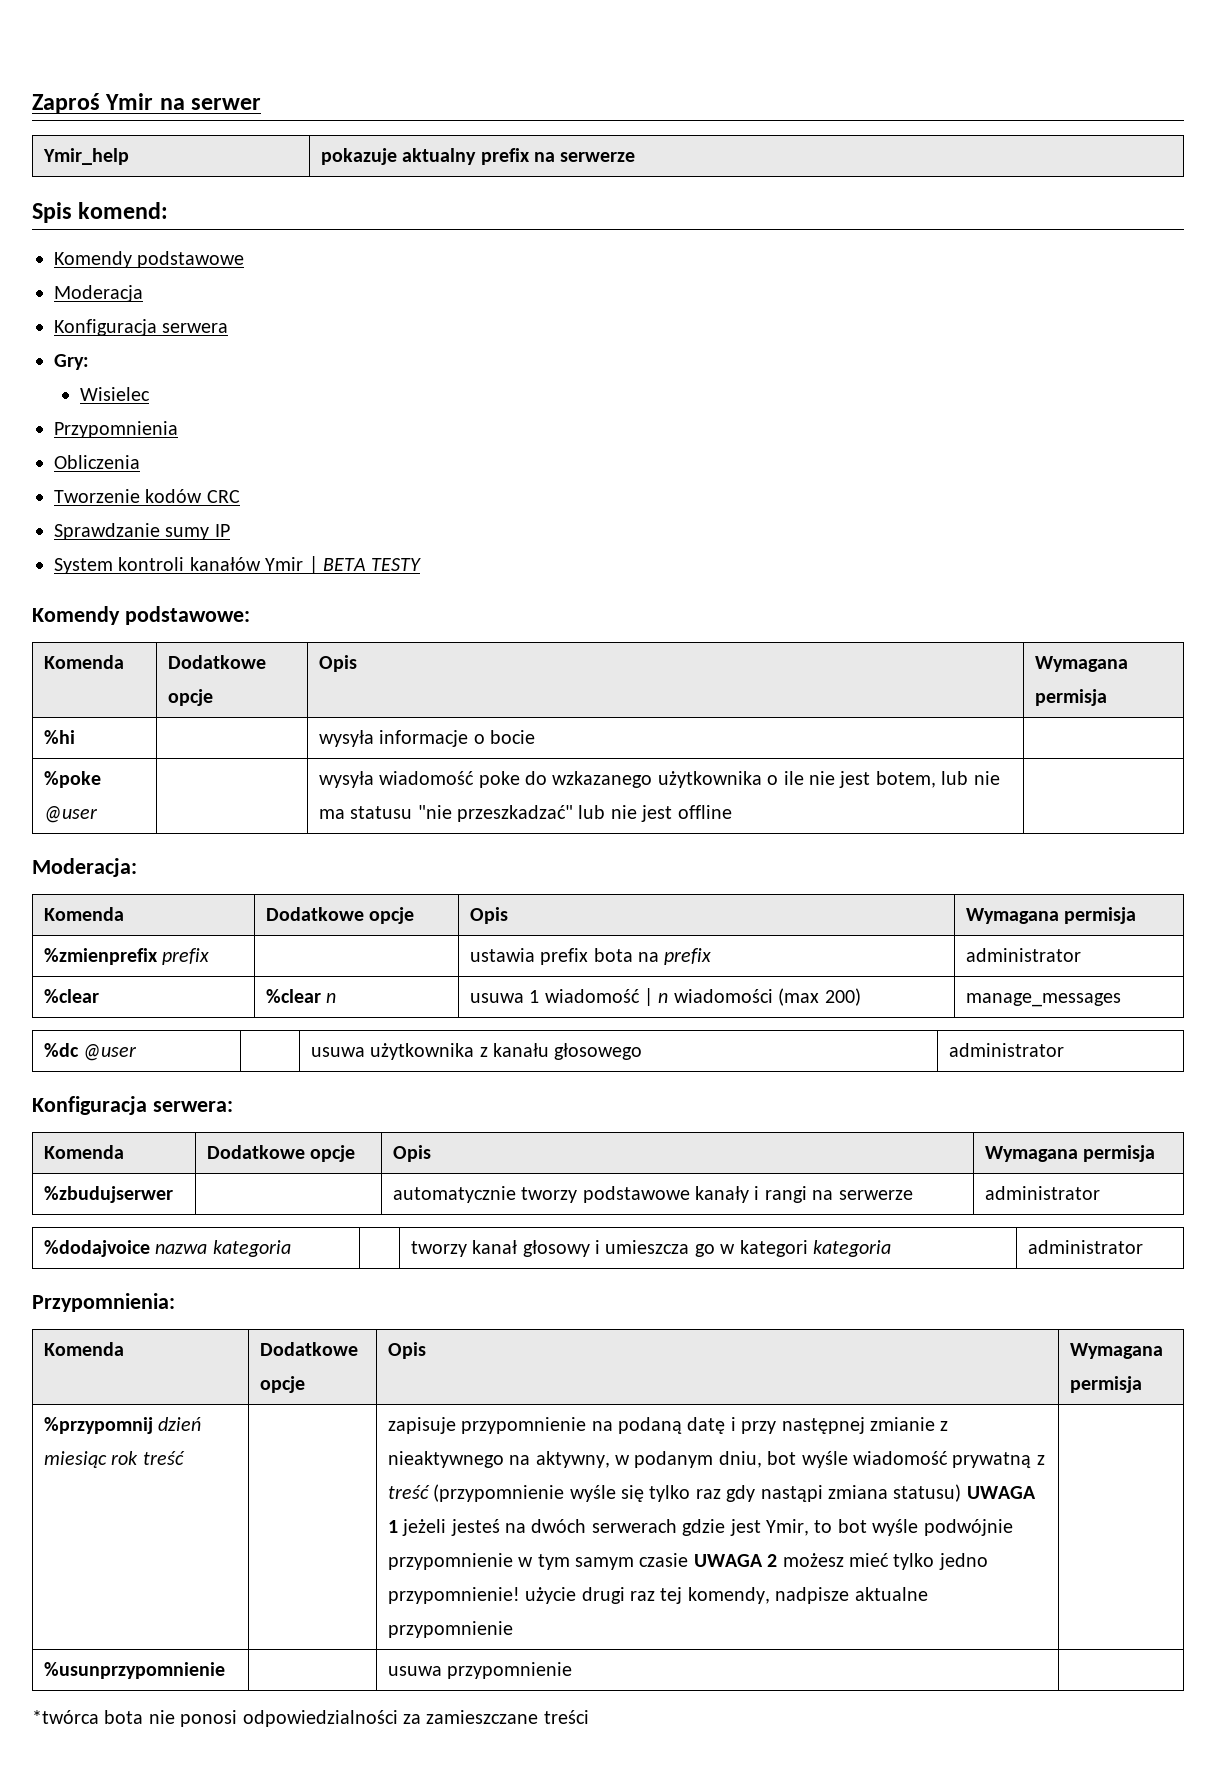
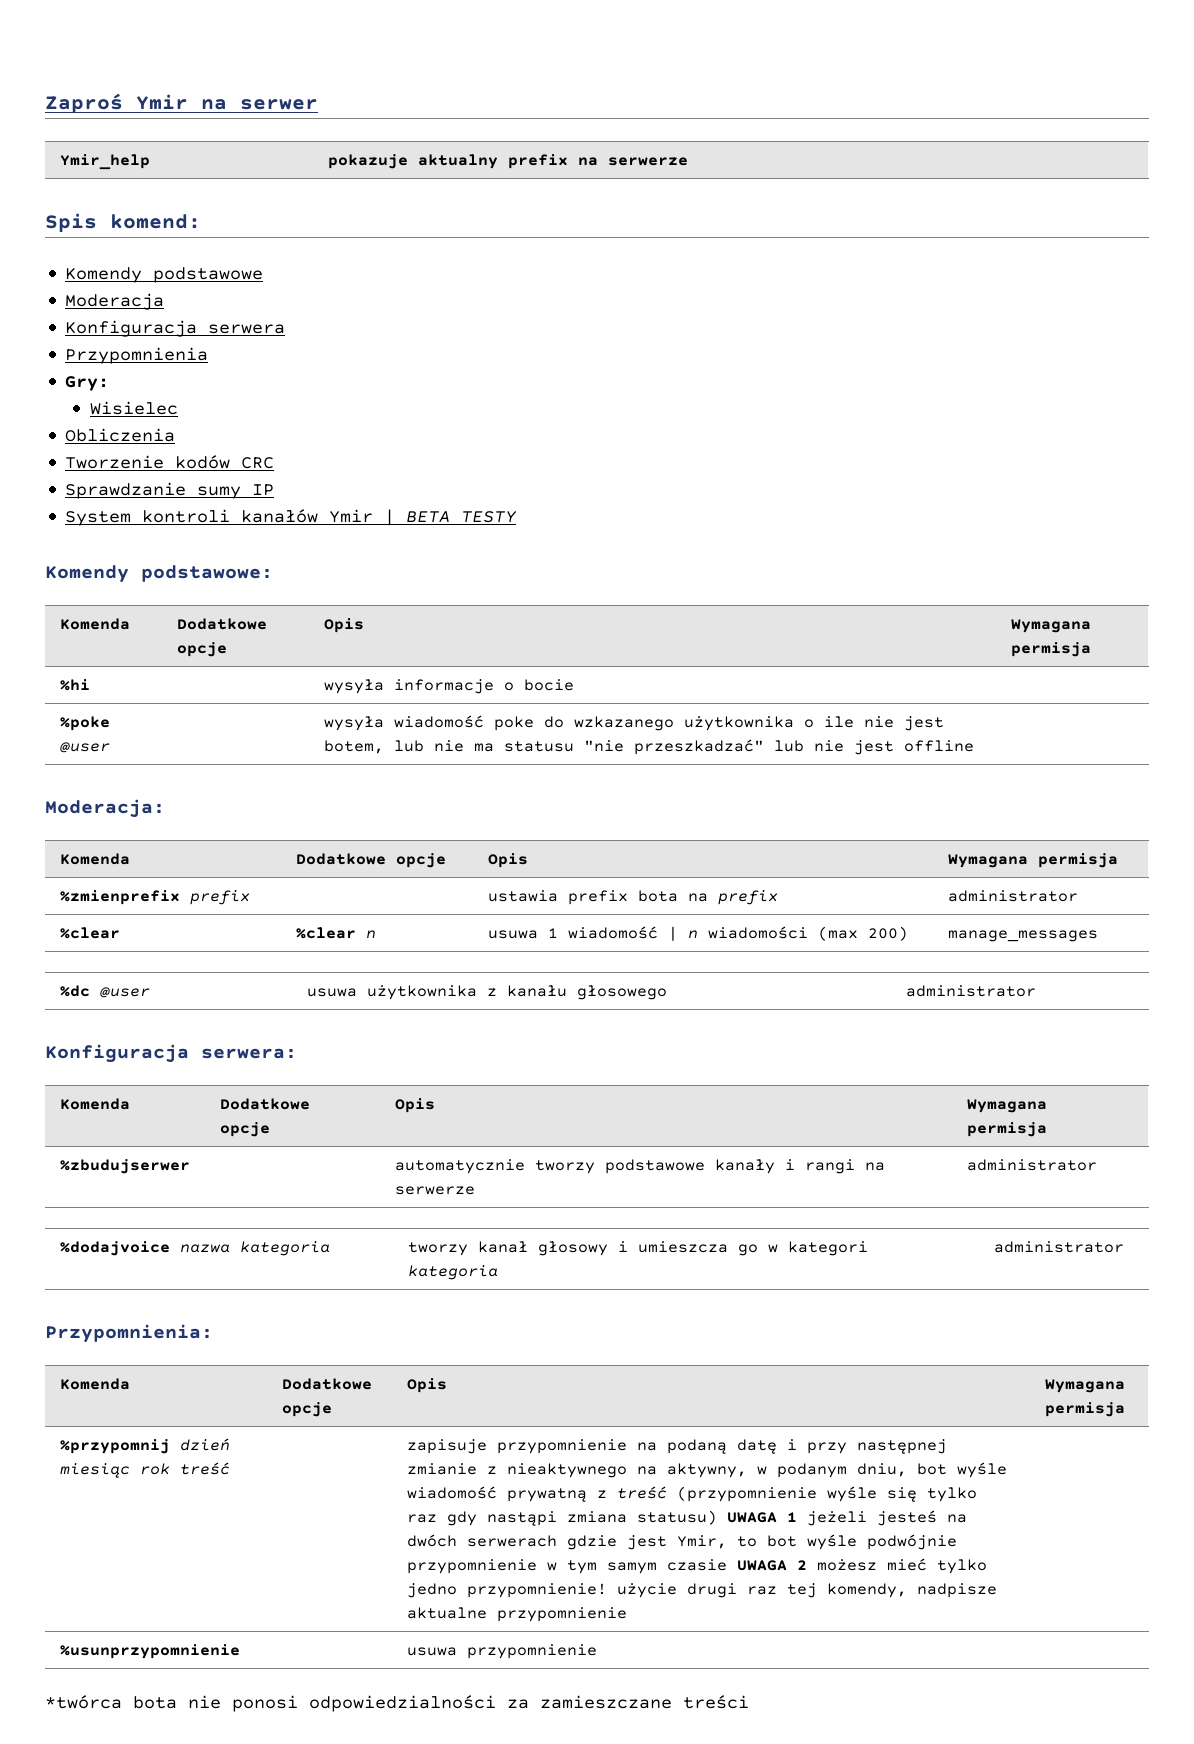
(229, 328) none -> [65,347,209,364] // Przypomnienia
[54,421,178,438] // Przypomnienia -> (179, 408) none

